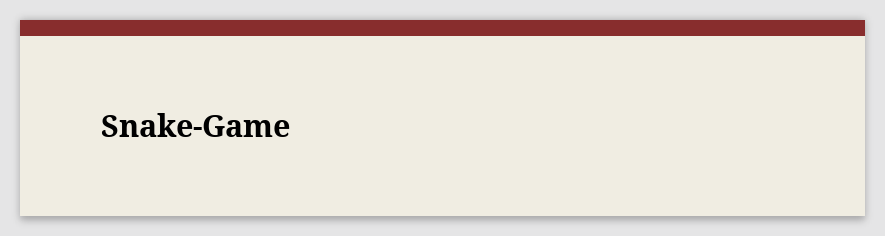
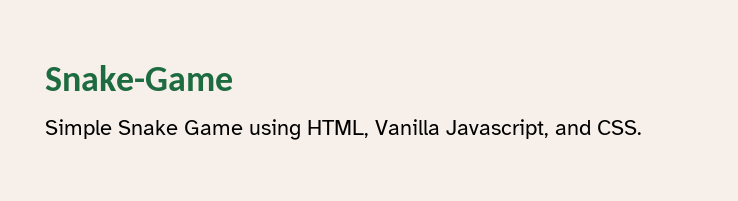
(290, 125) none -> [45,119,642,140] // Simple Snake Game using HTML, Vanilla Javascript, and CSS.

